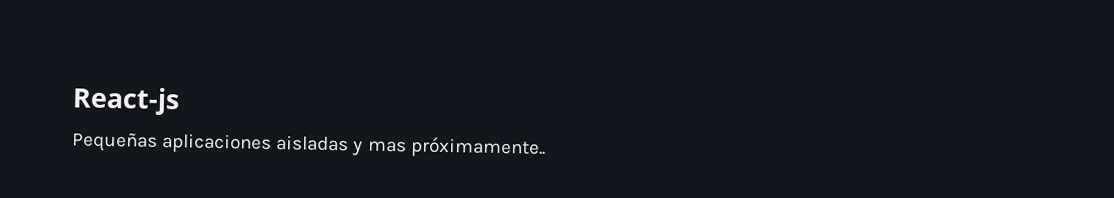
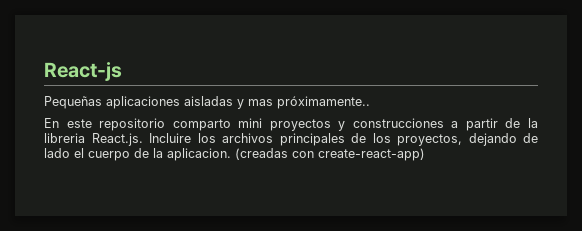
(546, 147) none -> [44,118,538,131] [44,133,538,146] [44,148,425,161] // En este repositorio comparto mini proyectos y construcciones a partir de la libreria React.js. Incluire los archivos principales de los proyectos, dejando de lado el cuerpo de la aplicacion. (creadas con create-react-app)

